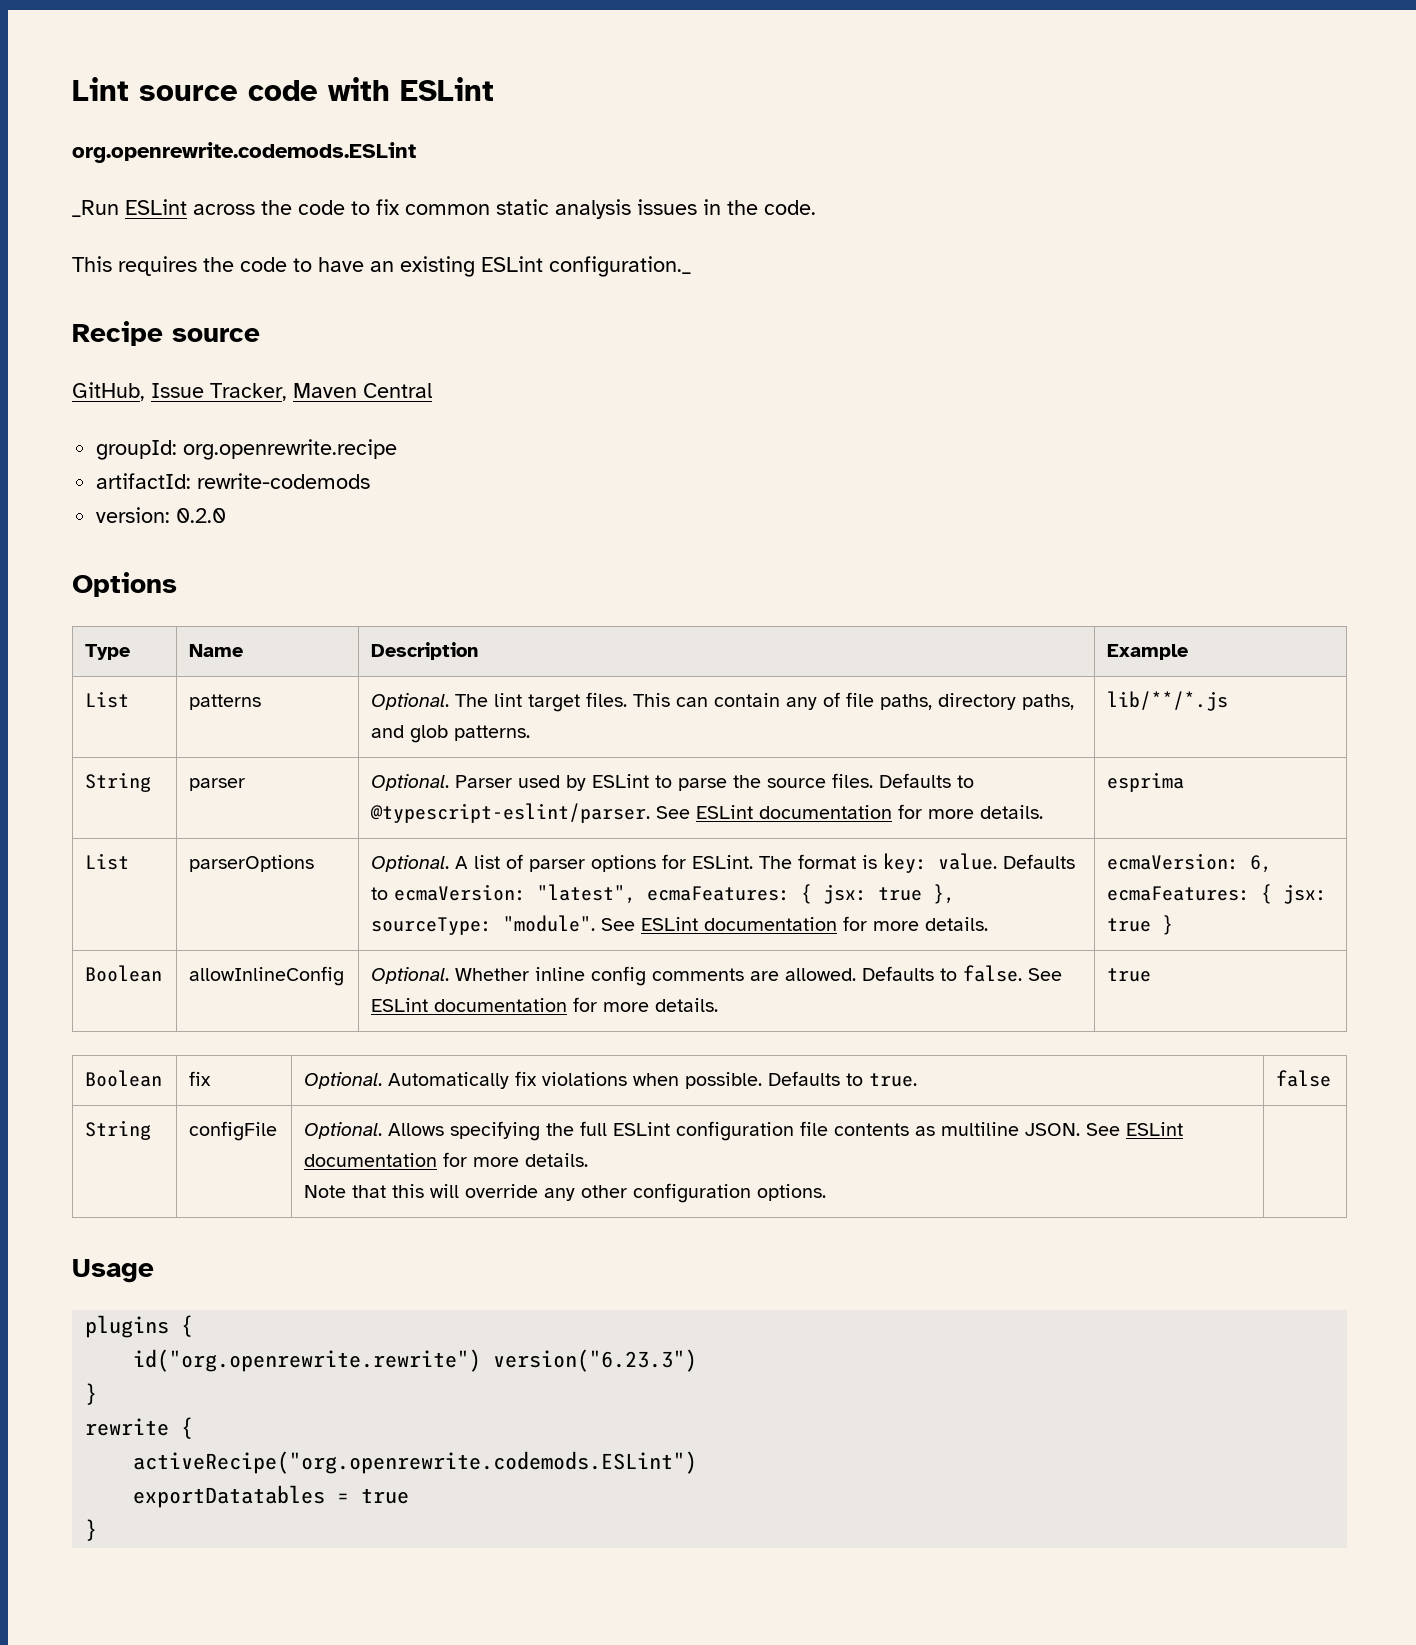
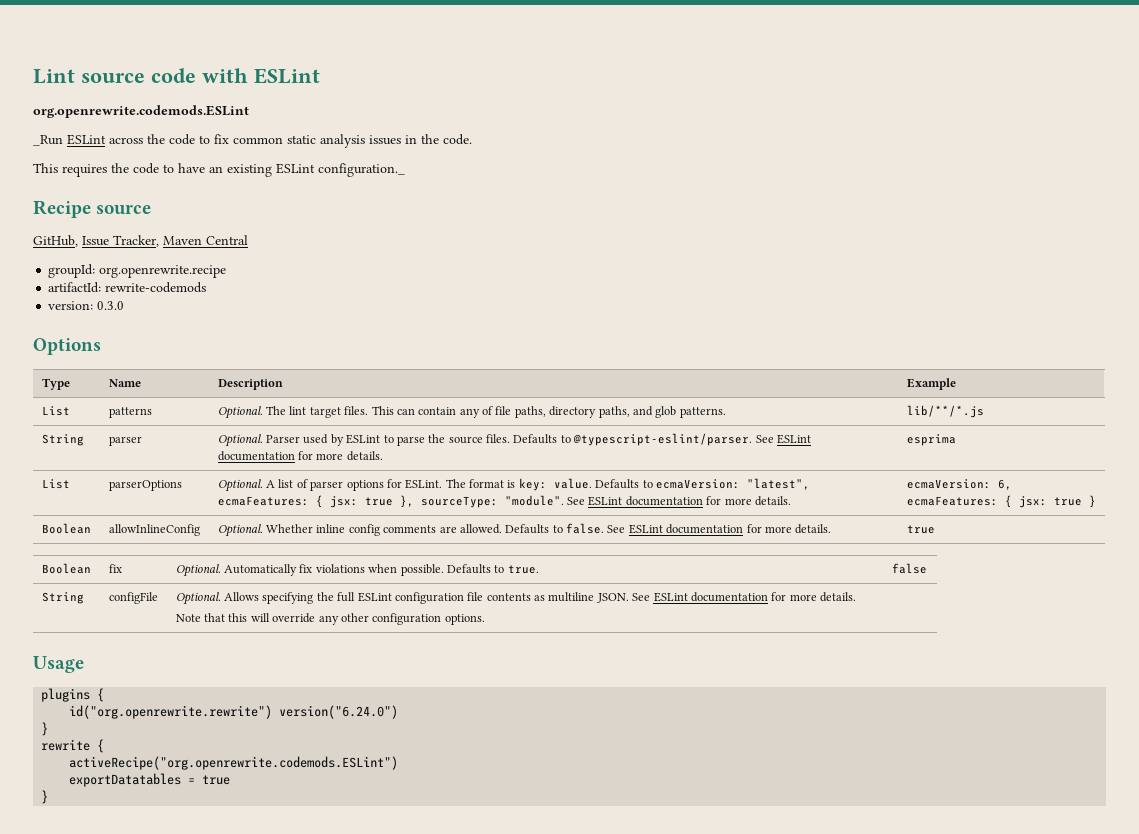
[176,508,227,523] 0.2.0 -> [97,301,125,310] 0.3.0
[493,1349,698,1372] version("6.23.3") -> [279,705,399,719] version("6.24.0")

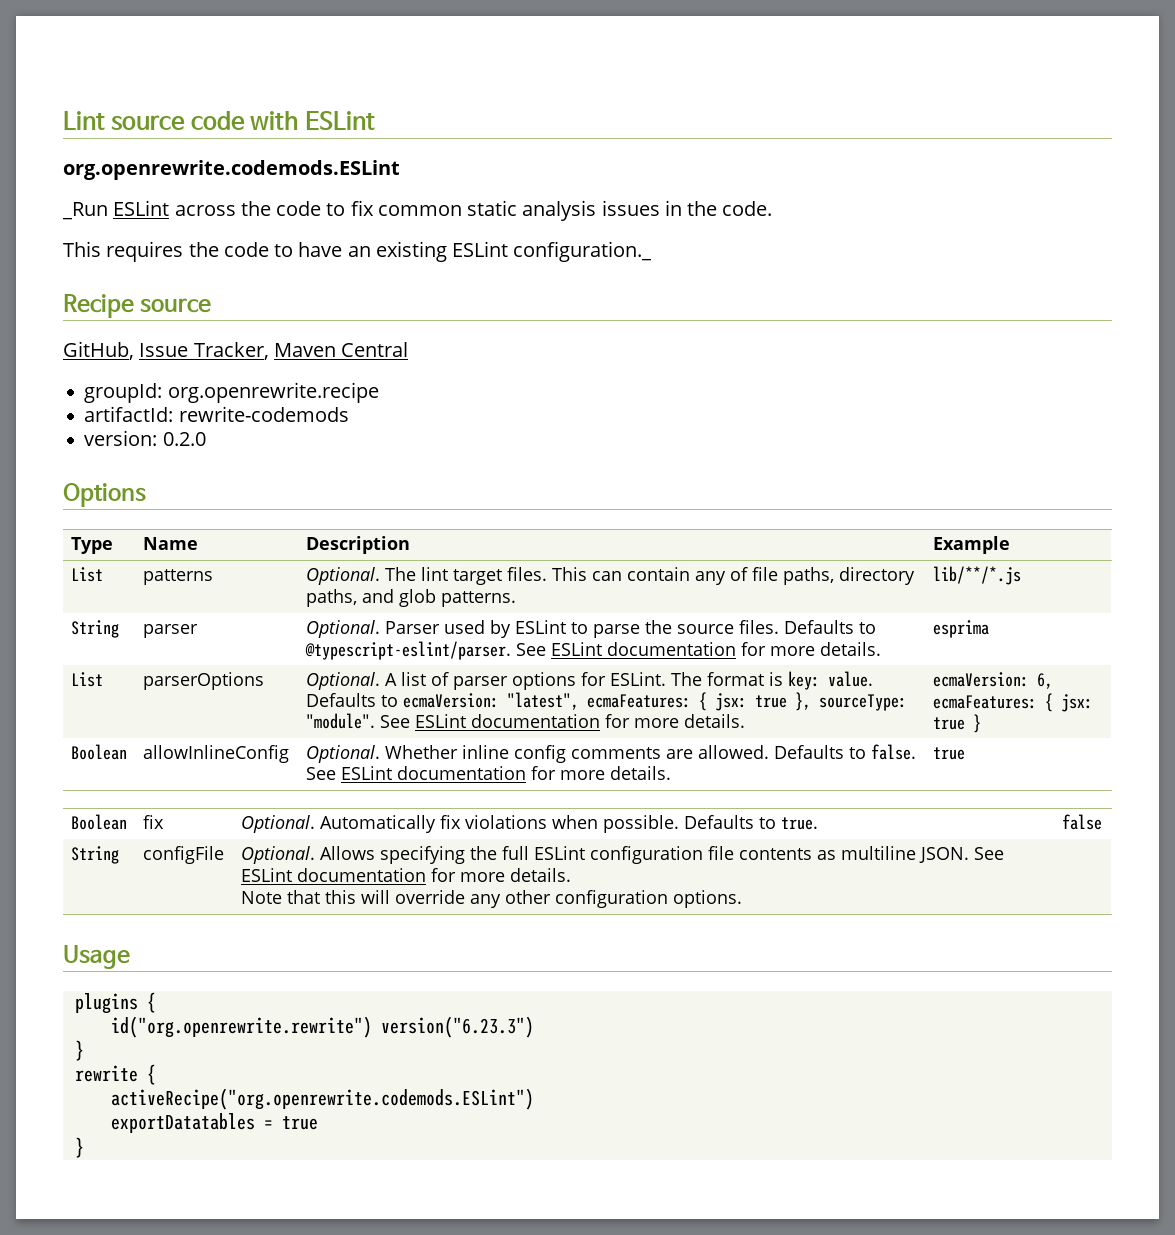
[97,301,125,310] 0.3.0 -> [162,432,206,446] 0.2.0
[279,705,399,719] version("6.24.0") -> [380,1016,534,1038] version("6.23.3")

